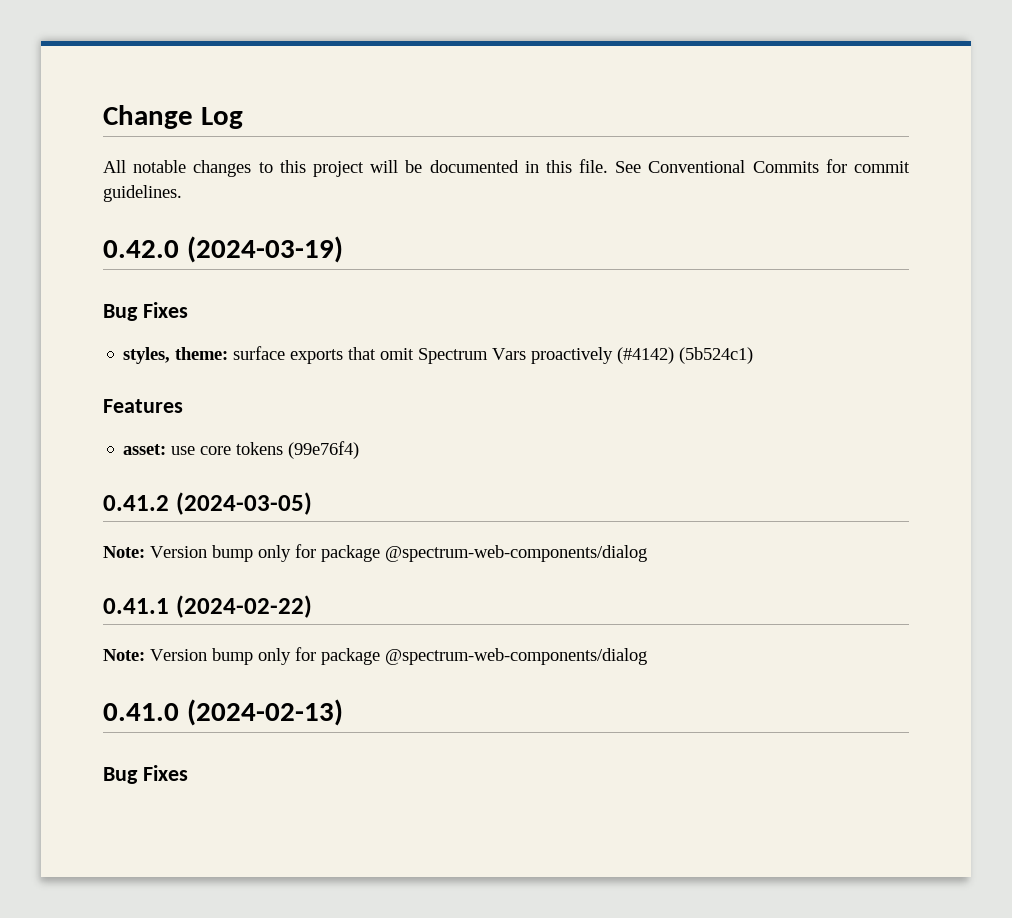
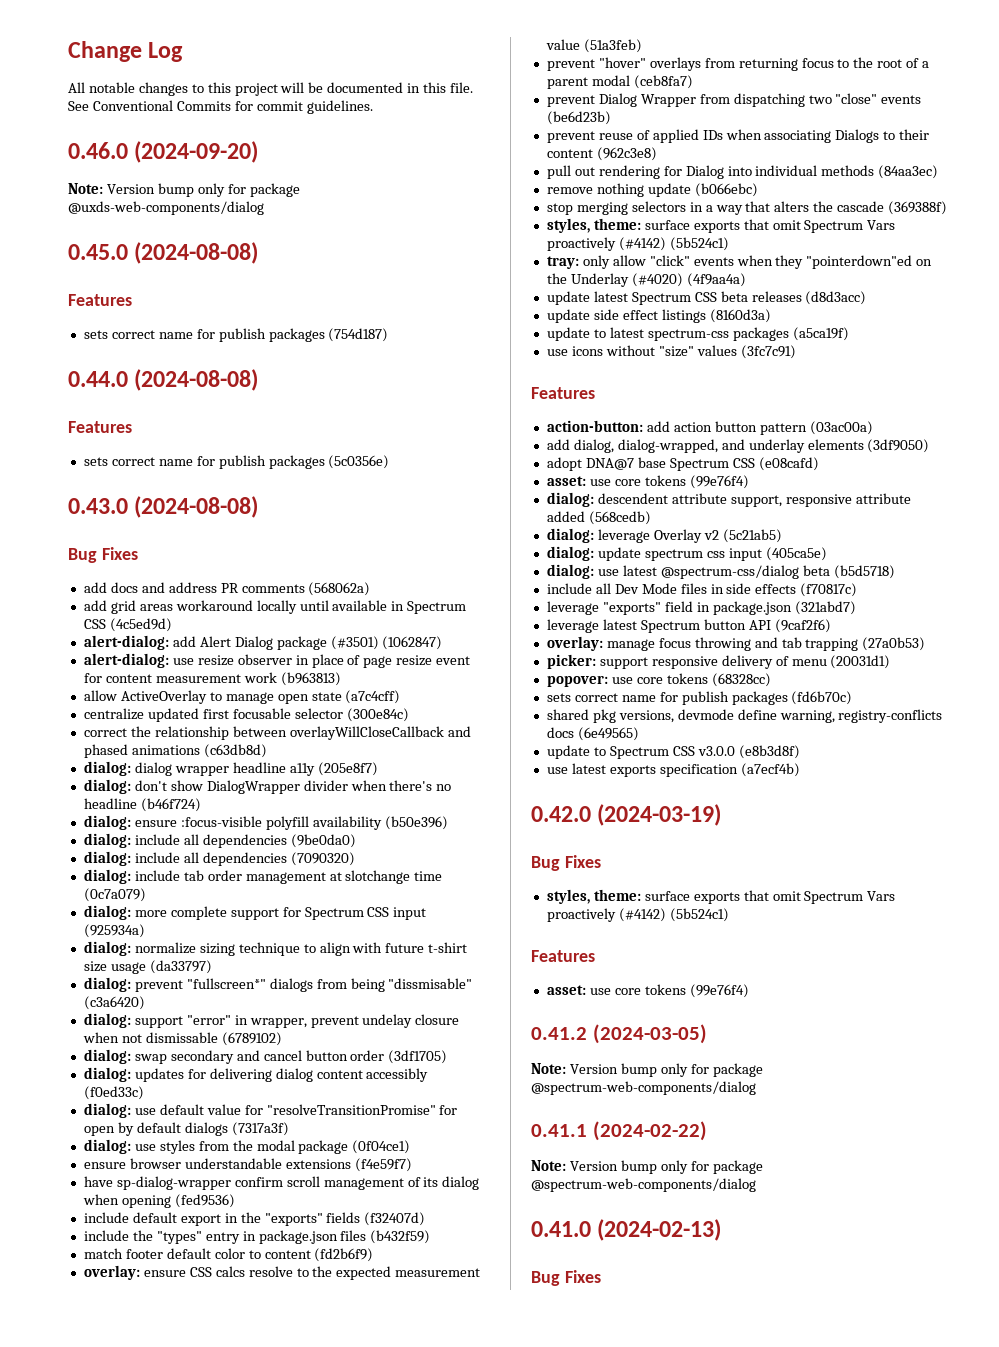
(182, 193) none -> [68,141,259,163] [68,183,300,197] [68,201,264,215] [68,242,259,264] [68,294,132,306] [83,328,389,342] [68,369,259,391] [68,421,132,433] [83,455,390,469] [68,496,259,518] [68,547,138,563] [83,582,371,596] [83,600,467,614] [83,618,172,632] [83,635,443,650] [83,653,471,668] [83,672,341,686] [83,690,401,704] [83,708,409,722] [83,726,471,740] [83,744,267,758] [83,761,378,776] [83,779,452,794] [83,798,201,812] [83,815,448,830] [83,833,356,848] [83,851,355,866] [83,869,443,884] [83,888,146,902] [83,905,427,920] [83,924,145,938] [83,941,468,956] [83,960,212,974] [83,977,473,992] [83,996,145,1010] [83,1013,460,1028] [82,1032,282,1046] [83,1049,448,1064] [83,1067,429,1082] [83,1086,144,1100] [83,1103,458,1118] [83,1122,289,1136] [83,1139,411,1154] [83,1158,412,1172] [83,1176,480,1190] [82,1194,235,1208] [83,1212,426,1226] [83,1230,431,1244] [83,1248,374,1262] [83,1265,481,1280] [545,39,642,53] [546,57,930,71] [546,75,693,89] [546,93,922,107] [546,111,611,125] [546,129,930,143] [546,147,657,161] [546,165,939,179] [546,183,758,197] [546,201,948,215] [546,218,896,233] [546,237,729,251] [546,255,933,269] [546,273,746,287] [546,291,867,305] [546,309,771,323] [546,327,849,341] [546,345,796,359] [531,387,595,399] [546,420,873,435] [546,439,930,453] [546,457,819,471] [546,475,749,489] [546,492,911,507] [546,511,651,525] [546,528,782,543] [546,546,827,561] [546,564,895,579] [546,583,858,597] [546,601,856,615] [546,619,831,633] [546,636,926,651] [546,654,891,669] [546,673,771,687] [546,691,853,705] [546,709,943,723] [546,727,639,741] [546,745,800,759] [546,763,800,777] // 0.46.0 (2024-09-20) // Note: Version bump only for package @uxds-web-components/dialog // 0.45.0 (2024-08-08) // Features // sets correct name for publish packages (754d187) // 0.44.0 (2024-08-08) // Features // sets correct name for publish packages (5c0356e) // 0.43.0 (2024-08-08) // Bug Fixes // add docs and address PR comments (568062a) // add grid areas workaround locally until available in Spectrum CSS (4c5ed9d) // alert-dialog: add Alert Dialog package (#3501) (1062847) // alert-dialog: use resize observer in place of page resize event for content measurement work (b963813) // allow ActiveOverlay to manage open state (a7c4cff) // centralize updated first focusable selector (300e84c) // correct the relationship between overlayWillCloseCallback and phased animations (c63db8d) // dialog: dialog wrapper headline a11y (205e8f7) // dialog: don't show DialogWrapper divider when there's no headline (b46f724) // dialog: ensure :focus-visible polyfill availability (b50e396) // dialog: include all dependencies (9be0da0) // dialog: include all dependencies (7090320) // dialog: include tab order management at slotchange time (0c7a079) // dialog: more complete support for Spectrum CSS input (925934a) // dialog: normalize sizing technique to align with future t-shirt size usage (da33797) // dialog: prevent "fullscreen*" dialogs from being "dissmisable" (c3a6420) // dialog: support "error" in wrapper, prevent undelay closure when not dismissable (6789102) // dialog: swap secondary and cancel button order (3df1705) // dialog: updates for delivering dialog content accessibly (f0ed33c) // dialog: use default value for "resolveTransitionPromise" for open by default dialogs (7317a3f) // dialog: use styles from the modal package (0f04ce1) // ensure browser understandable extensions (f4e59f7) // have sp-dialog-wrapper confirm scroll management of its dialog when opening (fed9536) // include default export in the "exports" fields (f32407d) // include the "types" entry in package.json files (b432f59) // match footer default color to content (fd2b6f9) // overlay: ensure CSS calcs resolve to the expected measurement value (51a3feb) // prevent "hover" overlays from returning focus to the root of a parent modal (ceb8fa7) // prevent Dialog Wrapper from dispatching two "close" events (be6d23b) // prevent reuse of applied IDs when associating Dialogs to their content (962c3e8) // pull out rendering for Dialog into individual methods (84aa3ec) // remove nothing update (b066ebc) // stop merging selectors in a way that alters the cascade (369388f) // styles, theme: surface exports that omit Spectrum Vars proactively (#4142) (5b524c1) // tray: only allow "click" events when they "pointerdown"ed on the Underlay (#4020) (4f9aa4a) // update latest Spectrum CSS beta releases (d8d3acc) // update side effect listings (8160d3a) // update to latest spectrum-css packages (a5ca19f) // use icons without "size" values (3fc7c91) // Features // action-button: add action button pattern (03ac00a) // add dialog, dialog-wrapped, and underlay elements (3df9050) // adopt DNA@7 base Spectrum CSS (e08cafd) // asset: use core tokens (99e76f4) // dialog: descendent attribute support, responsive attribute added (568cedb) // dialog: leverage Overlay v2 (5c21ab5) // dialog: update spectrum css input (405ca5e) // dialog: use latest @spectrum-css/dialog beta (b5d5718) // include all Dev Mode files in side effects (f70817c) // leverage "exports" field in package.json (321abd7) // leverage latest Spectrum button API (9caf2f6) // overlay: manage focus throwing and tab trapping (27a0b53) // picker: support responsive delivery of menu (20031d1) // popover: use core tokens (68328cc) // sets correct name for publish packages (fd6b70c) // shared pkg versions, devmode define warning, registry-conflicts docs (6e49565) // update to Spectrum CSS v3.0.0 (e8b3d8f) // use latest exports specification (a7ecf4b)

